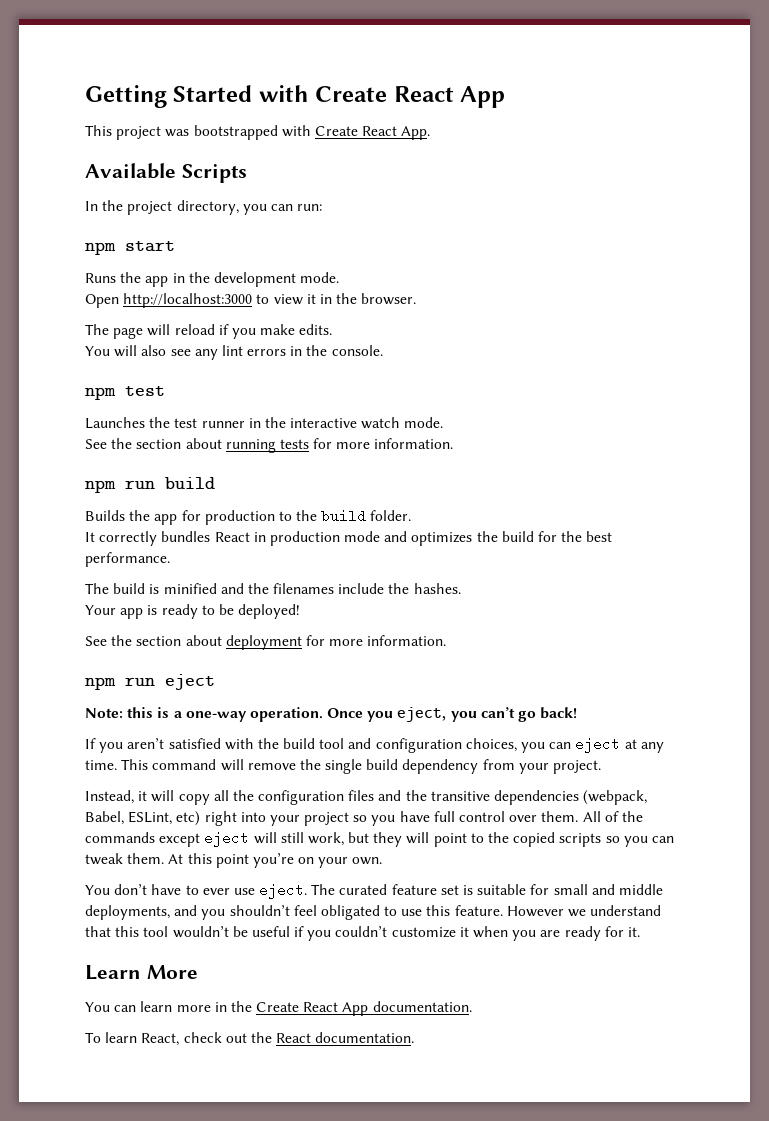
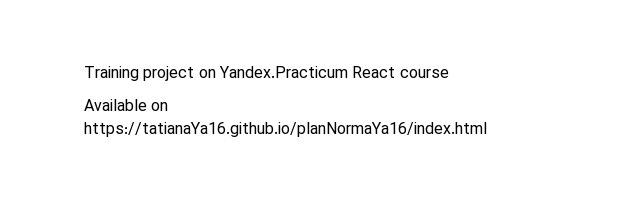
[85,85,506,108] [85,125,431,140] [85,163,247,183] [85,200,323,215] [85,241,175,255] [85,272,340,287] [85,293,417,308] [85,324,333,339] [85,345,383,360] [85,386,165,400] [85,417,444,429] [85,438,454,453] [85,477,215,493] [85,509,412,525] [85,531,613,546] [85,552,170,567] [85,583,461,594] [85,604,301,619] [85,635,447,650] [85,674,215,690] [85,706,578,722] [85,737,664,753] [85,759,602,774] [85,790,648,805] [85,811,643,826] [85,831,674,847] [85,853,383,868] [85,883,663,899] [85,905,662,920] [85,926,640,941] [85,965,198,980] [85,1001,472,1016] [85,1032,415,1046] Getting Started with Create React App // This project was bootstrapped with Create React App. // Available Scripts // In the project directory, you can run: // npm start // Runs the app in the development mode. // Open http://localhost:3000 to view it in the browser. // The page will reload if you make edits. // You will also see any lint errors in the console. // npm test // Launches the test runner in the interactive watch mode. // See the section about running tests for more information. // npm run build // Builds the app for production to the build folder. // It correctly bundles React in production mode and optimizes the build for the best performance. // The build is minified and the filenames include the hashes. // Your app is ready to be deployed! // See the section about deployment for more information. // npm run eject // Note: this is a one-way operation. Once you eject, you can’t go back! // If you aren’t satisfied with the build tool and configuration choices, you can eject at any time. This command will remove the single build dependency from your project. // Instead, it will copy all the configuration files and the transitive dependencies (webpack, Babel, ESLint, etc) right into your project so you have full control over them. All of the commands except eject will still work, but they will point to the copied scripts so you can tweak them. At this point you’re on your own. // You don’t have to ever use eject. The curated feature set is suitable for small and middle deployments, and you shouldn’t feel obligated to use this feature. However we understand that this tool wouldn’t be useful if you couldn’t customize it when you are ready for it. // Learn More // You can learn more in the Create React App documentation. // To learn React, check out the React documentation. -> [84,66,449,81] [84,99,169,111] [84,122,487,137] Training project on Yandex.Practicum React course // Available on https://tatianaYa16.github.io/planNormaYa16/index.html

